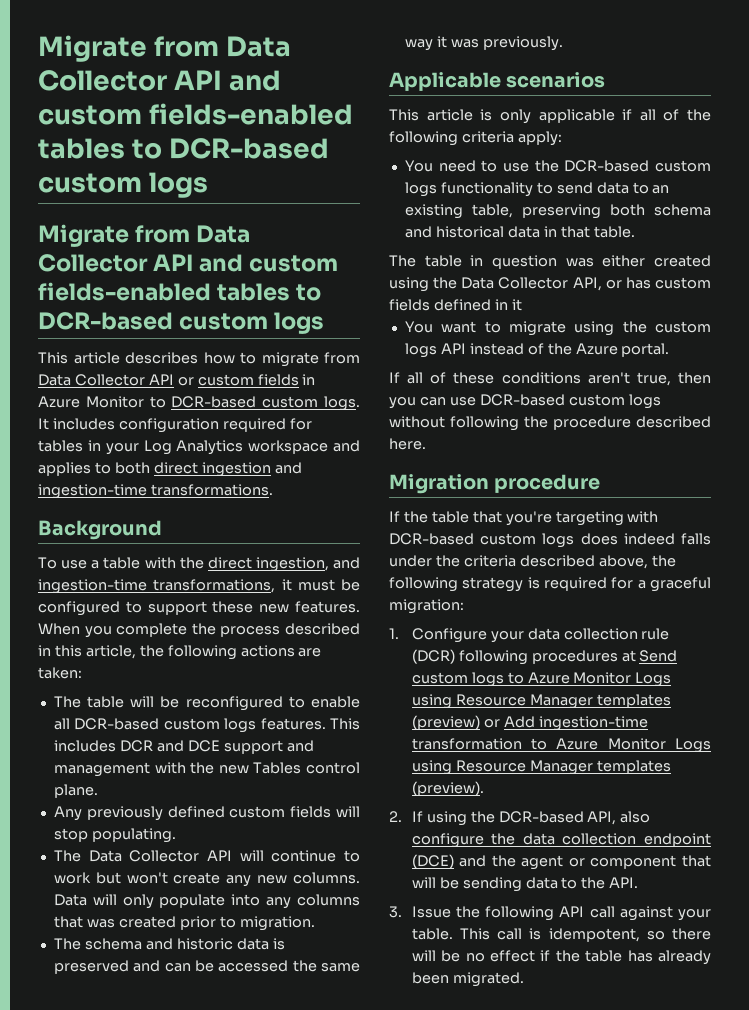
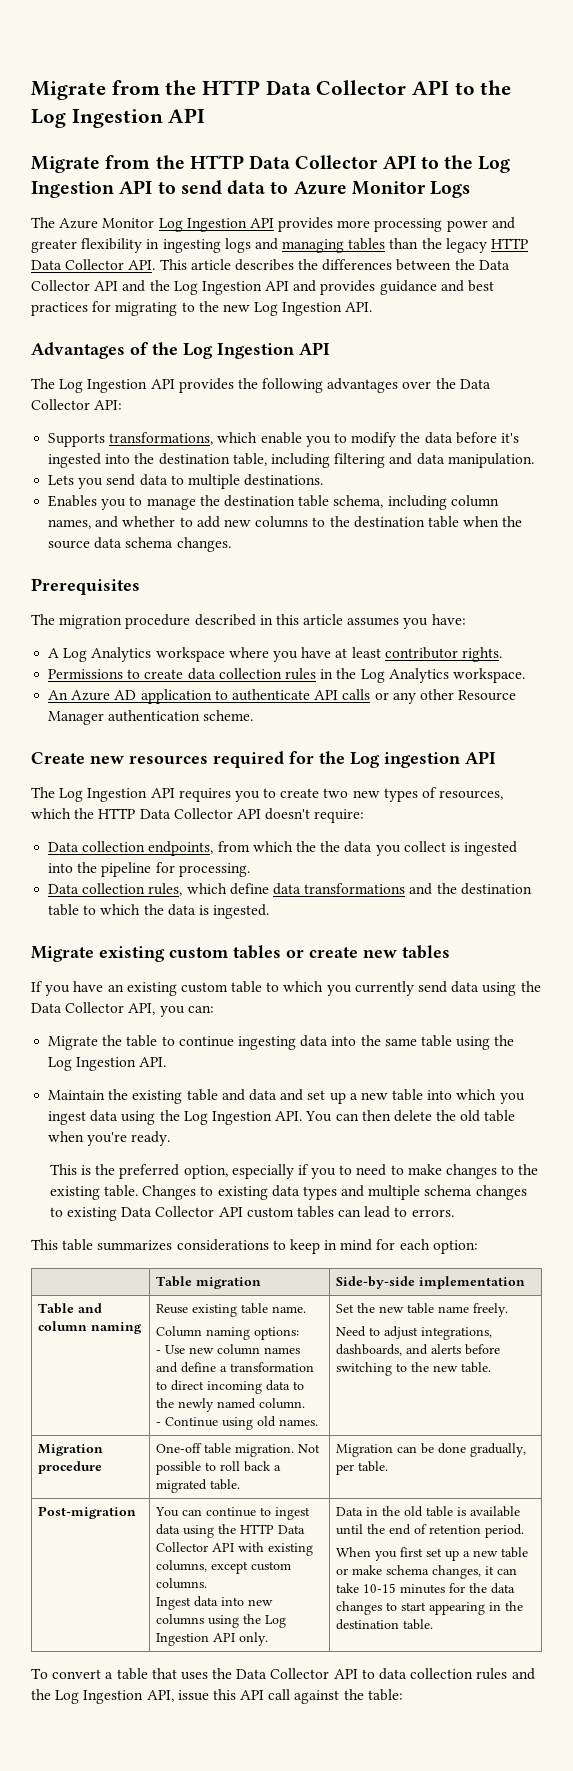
[38,35,292,62] [38,70,282,91] [38,103,354,125] [38,138,330,159] [38,172,209,198] [38,224,251,247] [38,254,339,272] [38,282,322,301] [38,312,325,334] [38,352,360,367] [38,374,316,386] [38,396,361,411] [38,418,312,433] [38,440,360,455] [38,462,302,477] [38,484,273,499] [38,520,162,540] [38,557,360,572] [38,579,360,594] [38,601,360,616] [38,623,360,638] [38,645,322,660] [38,667,82,679] [53,696,361,711] [53,718,361,733] [53,740,314,754] [53,762,361,777] [53,784,98,798] [53,806,361,821] [53,828,176,843] [53,850,361,862] [53,872,360,887] [53,894,360,909] [53,916,315,931] [53,938,285,950] [53,960,360,974] [404,36,563,51] [389,72,606,91] [389,109,711,124] [389,131,562,146] [404,160,711,172] [404,182,670,197] [404,204,711,219] [404,226,635,238] [389,255,711,269] Migrate from Data Collector API and custom fields-enabled tables to DCR-based custom logs // Migrate from Data Collector API and custom fields-enabled tables to DCR-based custom logs // This article describes how to migrate from Data Collector API or custom fields in Azure Monitor to DCR-based custom logs. It includes configuration required for tables in your Log Analytics workspace and applies to both direct ingestion and ingestion-time transformations. // Background // To use a table with the direct ingestion, and ingestion-time transformations, it must be configured to support these new features. When you complete the process described in this article, the following actions are taken: // The table will be reconfigured to enable all DCR-based custom logs features. This includes DCR and DCE support and management with the new Tables control plane. // Any previously defined custom fields will stop populating. // The Data Collector API will continue to work but won't create any new columns. Data will only populate into any columns that was created prior to migration. // The schema and historic data is preserved and can be accessed the same way it was previously. // Applicable scenarios // This article is only applicable if all of the following criteria apply: // You need to use the DCR-based custom logs functionality to send data to an existing table, preserving both schema and historical data in that table. // The table in question was either created -> [31,80,512,100] [31,108,206,128] [31,155,511,173] [31,180,471,198] [31,217,515,232] [31,238,529,253] [31,259,510,271] [31,280,495,295] [31,301,373,316] [31,342,330,359] [31,378,491,393] [31,399,123,410] [48,432,519,447] [48,453,534,468] [48,474,324,489] [48,495,499,510] [48,516,523,529] [48,537,231,552] [31,578,140,595] [31,614,466,629] [48,647,502,662] [48,668,525,683] [48,689,517,704] [48,710,254,725] [31,751,496,768] [31,787,504,802] [31,808,365,823] [48,841,518,856] [48,862,250,877] [48,883,532,896] [48,904,270,919] [31,945,450,962] [31,981,480,996] Migrate from the HTTP Data Collector API to the Log Ingestion API // Migrate from the HTTP Data Collector API to the Log Ingestion API to send data to Azure Monitor Logs // The Azure Monitor Log Ingestion API provides more processing power and greater flexibility in ingesting logs and managing tables than the legacy HTTP Data Collector API. This article describes the differences between the Data Collector API and the Log Ingestion API and provides guidance and best practices for migrating to the new Log Ingestion API. // Advantages of the Log Ingestion API // The Log Ingestion API provides the following advantages over the Data Collector API: // Supports transformations, which enable you to modify the data before it's ingested into the destination table, including filtering and data manipulation. // Lets you send data to multiple destinations. // Enables you to manage the destination table schema, including column names, and whether to add new columns to the destination table when the source data schema changes. // Prerequisites // The migration procedure described in this article assumes you have: // A Log Analytics workspace where you have at least contributor rights. // Permissions to create data collection rules in the Log Analytics workspace. // An Azure AD application to authenticate API calls or any other Resource Manager authentication scheme. // Create new resources required for the Log ingestion API // The Log Ingestion API requires you to create two new types of resources, which the HTTP Data Collector API doesn't require: // Data collection endpoints, from which the the data you collect is ingested into the pipeline for processing. // Data collection rules, which define data transformations and the destination table to which the data is ingested. // Migrate existing custom tables or create new tables // If you have an existing custom table to which you currently send data
[605,277,711,289] [389,299,522,311] [404,321,711,336] [404,343,670,358] [389,372,711,386] [389,394,661,409] [389,416,711,431] [389,438,426,450] [389,474,601,494] [389,511,659,526] [389,533,711,548] [389,555,676,569] [389,577,711,592] [389,599,464,614] [389,628,670,643] [411,649,678,665] [411,672,672,687] [411,694,671,709] [411,715,648,731] [411,738,711,753] [411,760,671,775] [411,781,484,796] [389,811,651,826] [411,833,711,848] [411,854,711,870] [411,877,639,892] [389,906,711,921] [411,928,711,942] [411,950,711,965] [411,972,524,987] or has custom fields defined in it // You want to migrate using the custom logs API instead of the Azure portal. // If all of these conditions aren't true, then you can use DCR-based custom logs without following the procedure described here. // Migration procedure // If the table that you're targeting with DCR-based custom logs does indeed falls under the criteria described above, the following strategy is required for a graceful migration: // 1. Configure your data collection rule (DCR) following procedures at Send custom logs to Azure Monitor Logs using Resource Manager templates (preview) or Add ingestion-time transformation to Azure Monitor Logs using Resource Manager templates (preview). // 2. If using the DCR-based API, also configure the data collection endpoint (DCE) and the agent or component that will be sending data to the API. // 3. Issue the following API call against your table. This call is idempotent, so there will be no effect if the table has already been migrated. -> [159,1005,214,1017] [48,1035,515,1050] [48,1057,167,1071] [48,1089,525,1104] [48,1110,516,1125] [48,1131,171,1146] [49,1164,539,1179] [49,1185,527,1200] [49,1206,454,1221] [31,1239,478,1254] [155,1276,261,1289] [335,1276,525,1289] [37,1303,102,1314] [37,1321,142,1334] [155,1303,306,1317] [155,1326,299,1340] [155,1344,300,1355] [155,1362,314,1373] [155,1380,304,1394] [155,1398,305,1412] [155,1416,318,1430] [335,1303,508,1317] [335,1326,492,1340] [335,1344,500,1356] [335,1362,491,1376] [37,1444,103,1456] [37,1461,102,1474] [155,1443,320,1457] [155,1461,281,1475] [155,1479,240,1493] [335,1443,526,1457] [335,1461,388,1475] [37,1506,136,1519] [154,1507,310,1520] [155,1524,305,1538] [155,1542,313,1556] [155,1560,291,1574] [155,1578,207,1589] [155,1596,273,1610] [155,1614,286,1628] [155,1632,268,1646] [335,1506,520,1517] [335,1524,524,1538] [335,1547,528,1561] [335,1565,517,1579] [335,1583,515,1594] [335,1601,523,1615] [335,1619,433,1630] [31,1668,535,1680] [31,1689,403,1704] you can: // Migrate the table to continue ingesting data into the same table using the Log Ingestion API. // Maintain the existing table and data and set up a new table into which you ingest data using the Log Ingestion API. You can then delete the old table when you're ready. // This is the preferred option, especially if you to need to make changes to the existing table. Changes to existing data types and multiple schema changes to existing Data Collector API custom tables can lead to errors. // This table summarizes considerations to keep in mind for each option: // | Table migration | Side-by-side implementation // Table and column naming | Reuse existing table name. // Column naming options: // - Use new column names and define a transformation to direct incoming data to the newly named column. // - Continue using old names. | Set the new table name freely. // Need to adjust integrations, dashboards, and alerts before switching to the new table. // Migration procedure | One-off table migration. Not possible to roll back a migrated table. | Migration can be done gradually, per table. // Post-migration | You can continue to ingest data using the HTTP Data Collector API with existing columns, except custom columns. // Ingest data into new columns using the Log Ingestion API only. | Data in the old table is available until the end of retention period. // When you first set up a new table or make schema changes, it can take 10-15 minutes for the data changes to start appearing in the destination table. // To convert a table that uses the Data Collector API to data collection rules and the Log Ingestion API, issue this API call against the table:

